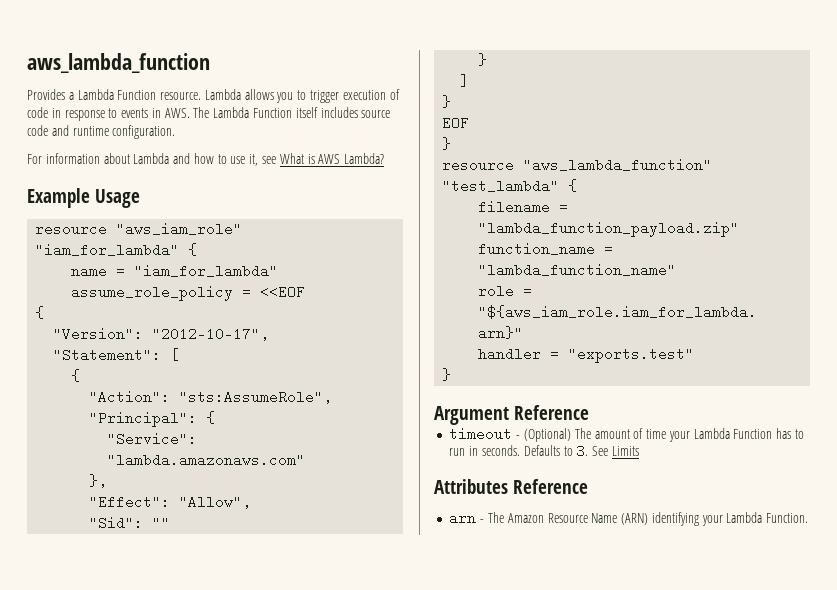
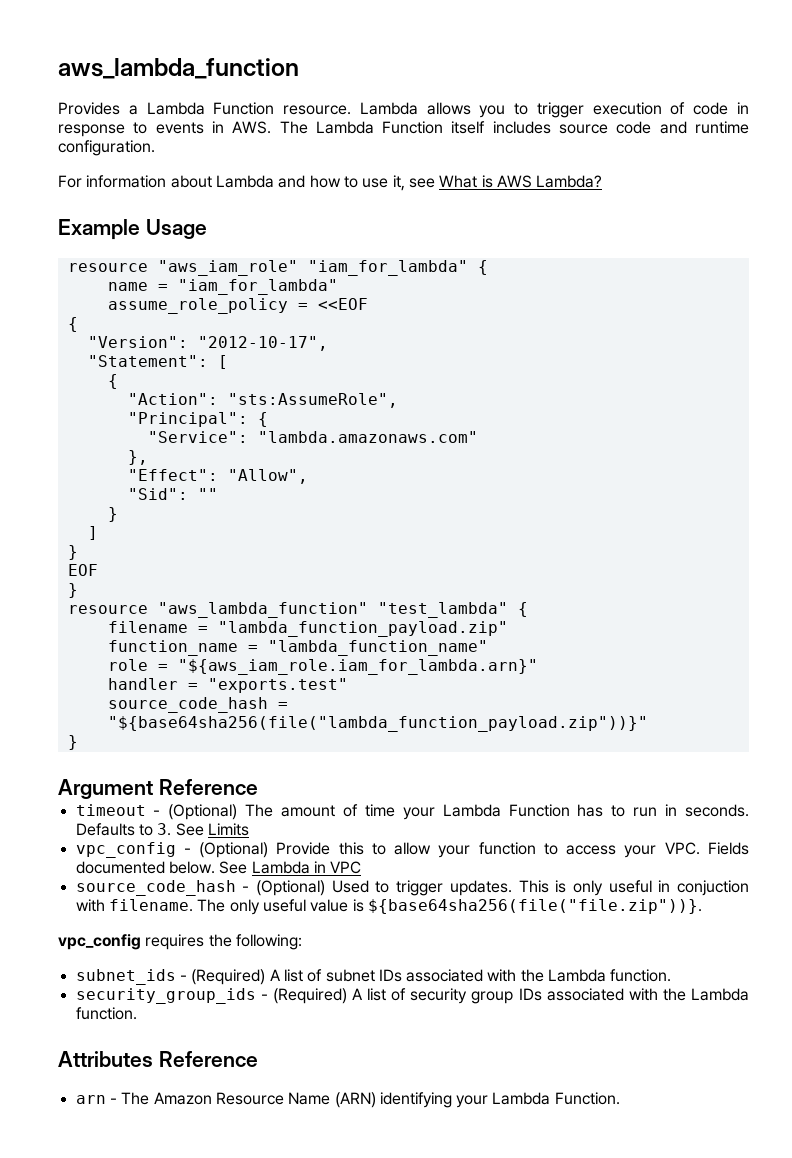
(695, 355) none -> [107,697,288,713] [107,716,648,732] // source_code_hash = "${base64sha256(file("lambda_function_payload.zip"))}"
(639, 451) none -> [75,842,749,858] [75,861,362,874] [75,880,750,896] [75,899,702,915] [58,934,302,950] [75,969,672,985] [75,988,750,1004] [75,1007,137,1020] // vpc_config - (Optional) Provide this to allow your function to access your VPC. Fields documented below. See Lambda in VPC // source_code_hash - (Optional) Used to trigger updates. This is only useful in conjuction with filename. The only useful value is ${base64sha256(file("file.zip"))}. // vpc_config requires the following: // subnet_ids - (Required) A list of subnet IDs associated with the Lambda function. // security_group_ids - (Required) A list of security group IDs associated with the Lambda function.

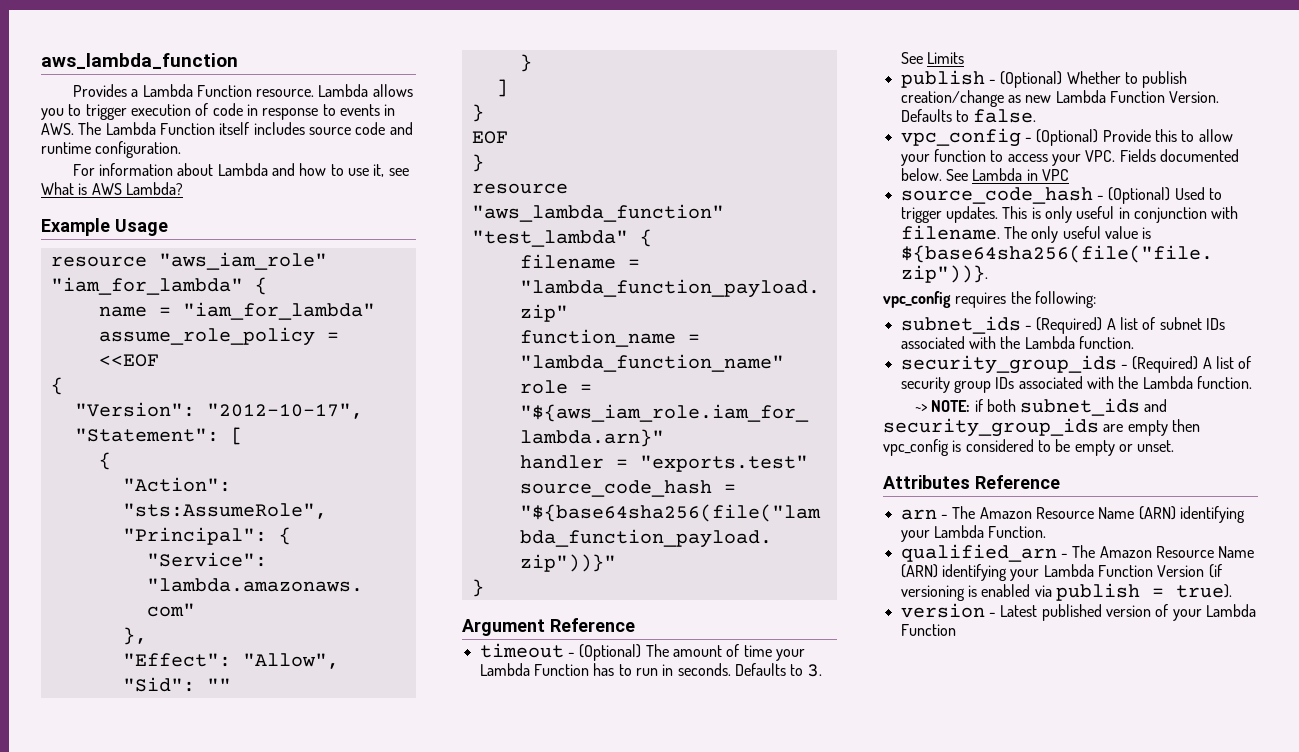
(249, 829) none -> [900,70,1188,88] [900,90,1220,107] [900,109,1037,123] // publish - (Optional) Whether to publish creation/change as new Lambda Function Version. Defaults to false.
[677,880,750,896] conjuction -> [1133,207,1207,223] conjunction
(137, 1013) none -> [914,398,1168,416] [883,418,1200,437] [883,439,1175,456] // ~> NOTE: if both subnet_ids and security_group_ids are empty then vpc_config is considered to be empty or unset.
(620, 1098) none -> [900,544,1255,562] [900,564,1222,581] [900,583,1232,601] [900,603,1256,621] [900,624,956,636] // qualified_arn - The Amazon Resource Name (ARN) identifying your Lambda Function Version (if versioning is enabled via publish = true). // version - Latest published version of your Lambda Function

